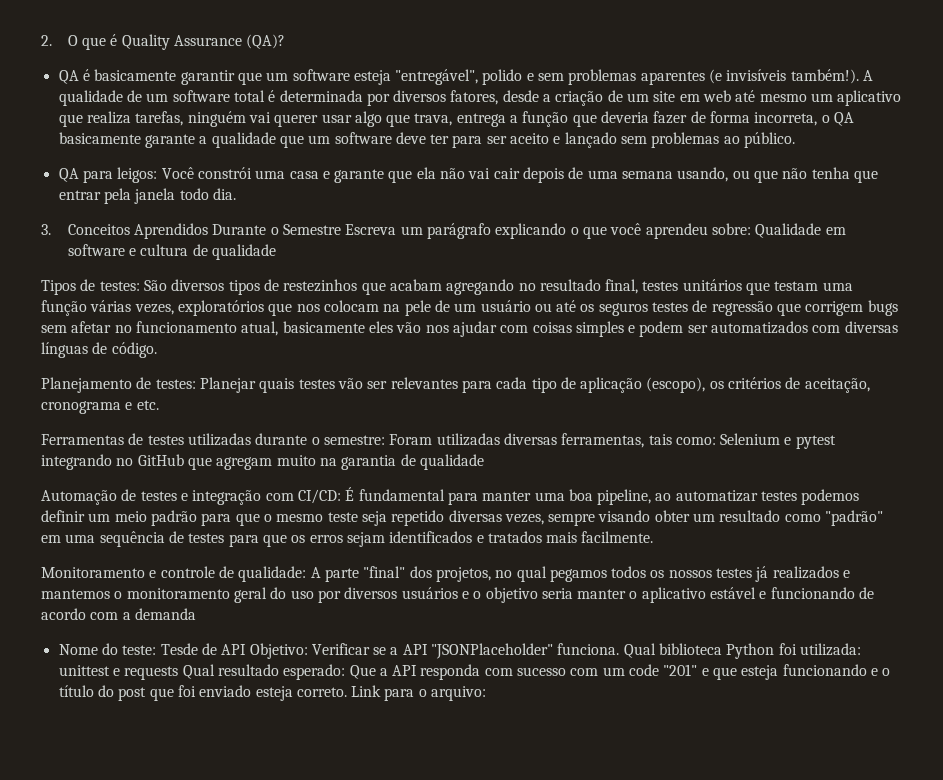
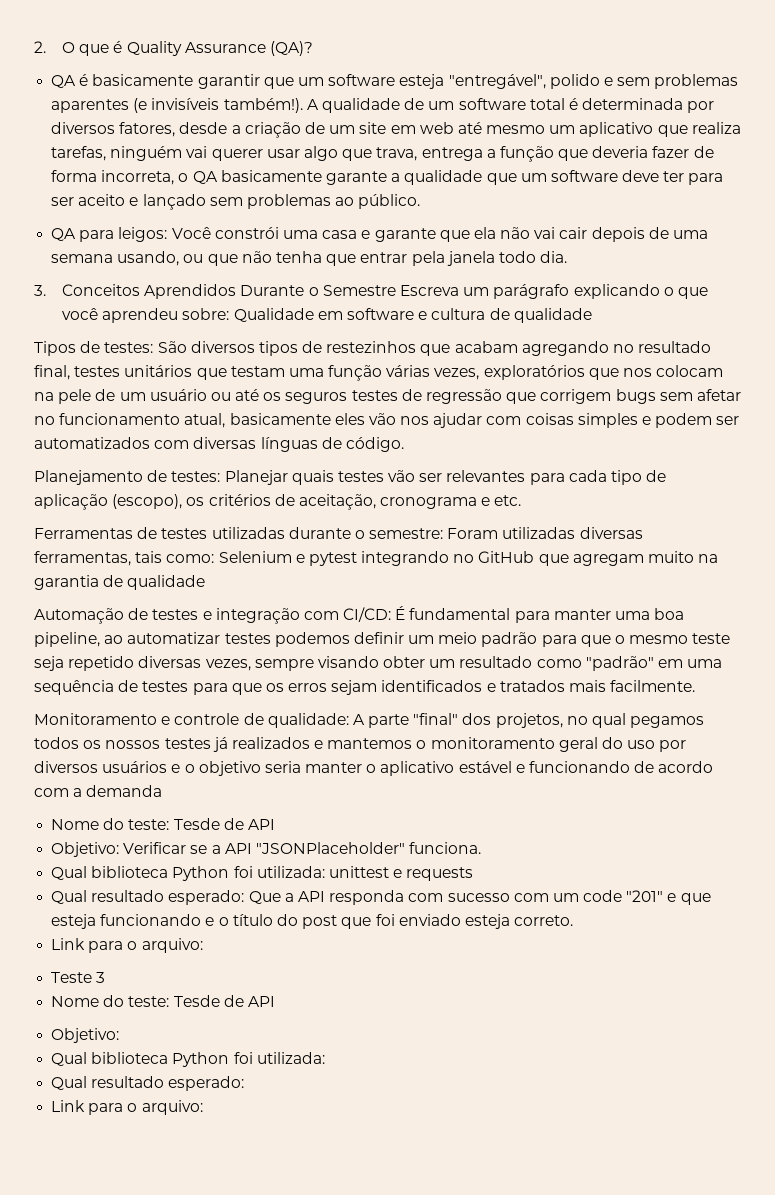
(247, 649) none -> (275, 824) //
(620, 649) none -> (482, 848) //
(179, 673) none -> (474, 874) //
[351,685,487,701] Link para o arquivo: -> [51,938,203,953] [51,972,106,983] [51,995,275,1007] [51,1028,120,1043] [51,1052,325,1067] [51,1076,245,1091] [51,1100,203,1115] // Link para o arquivo: // Teste 3 // Nome do teste: Tesde de API // Objetivo: // Qual biblioteca Python foi utilizada: // Qual resultado esperado: // Link para o arquivo:

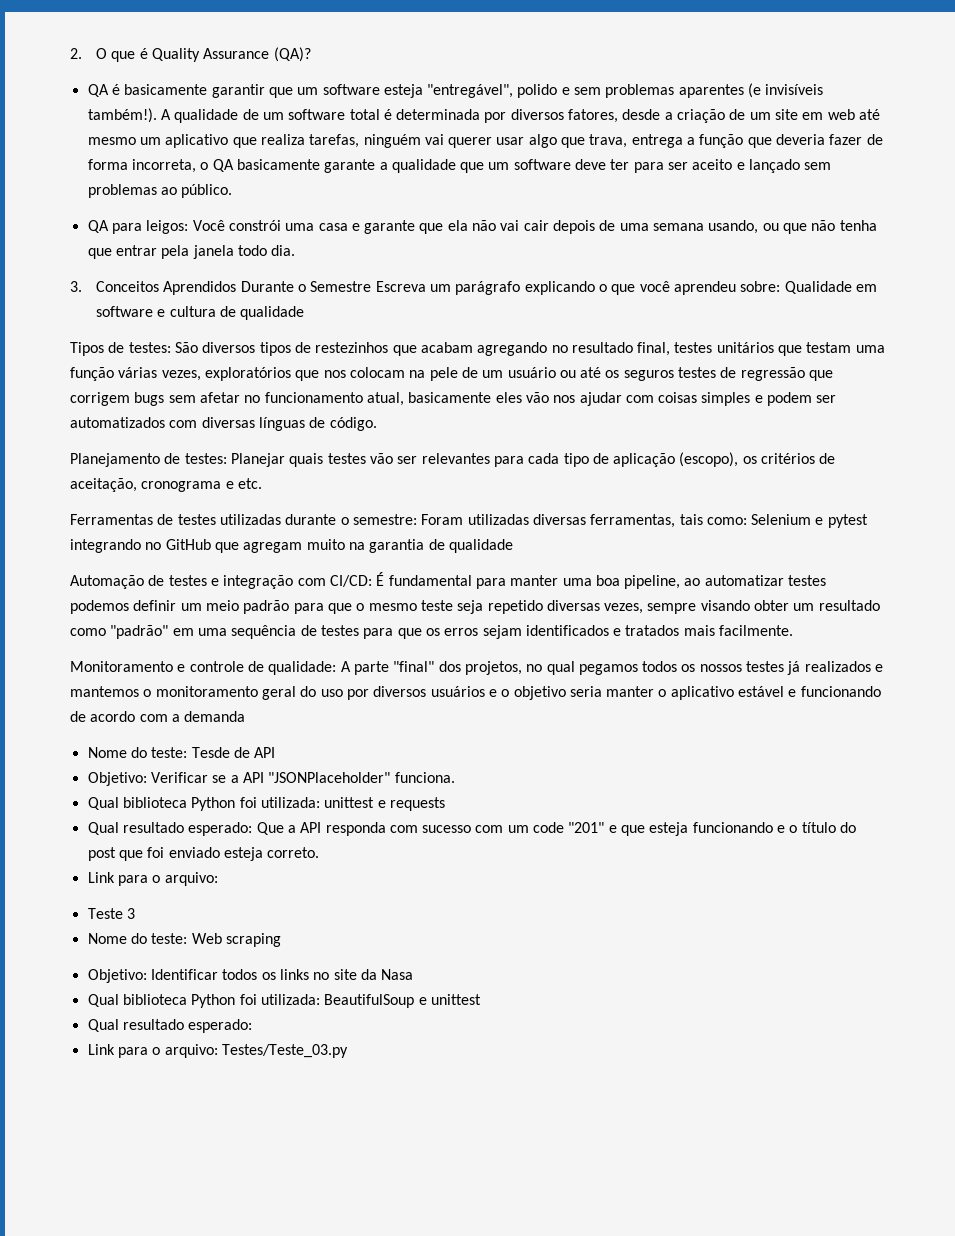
[173,995,275,1007] [51,1028,120,1043] [51,1052,325,1067] Tesde de API // Objetivo: // Qual biblioteca Python foi utilizada: -> [191,933,281,947] [87,969,414,983] [87,994,481,1008] Web scraping // Objetivo: Identificar todos os links no site da Nasa // Qual biblioteca Python foi utilizada: BeautifulSoup e unittest
(203, 1107) none -> [221,1044,348,1058] Testes/Teste_03.py

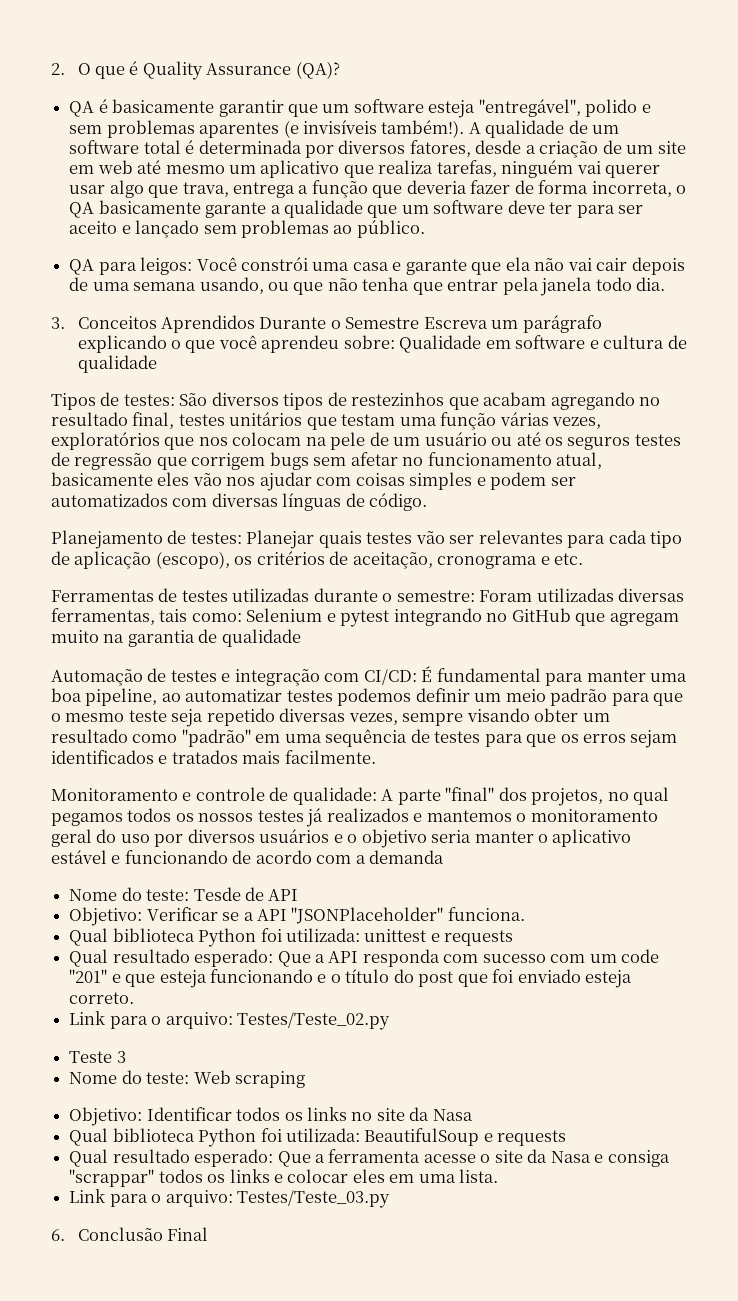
(218, 879) none -> [236,1012,390,1030] Testes/Teste_02.py
[430,994,481,1005] [87,1019,253,1033] unittest // Qual resultado esperado: -> [497,1130,567,1146] [69,1149,670,1167] [69,1169,499,1187] requests // Qual resultado esperado: Que a ferramenta acesse o site da Nasa e consiga "scrappar" todos os links e colocar eles em uma lista.
(348, 1051) none -> [51,1227,208,1241] // 6. Conclusão Final

